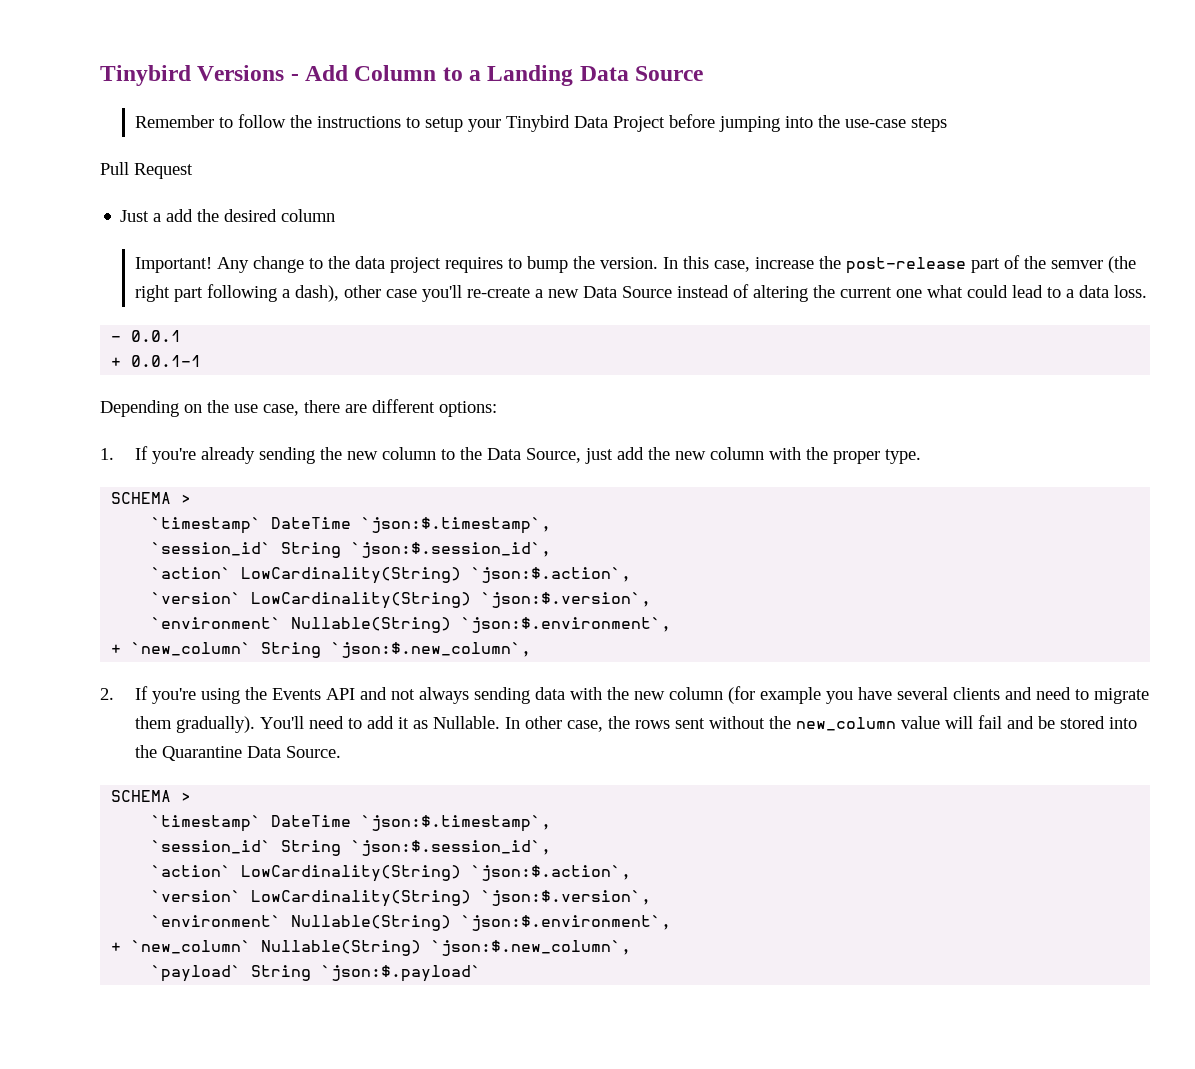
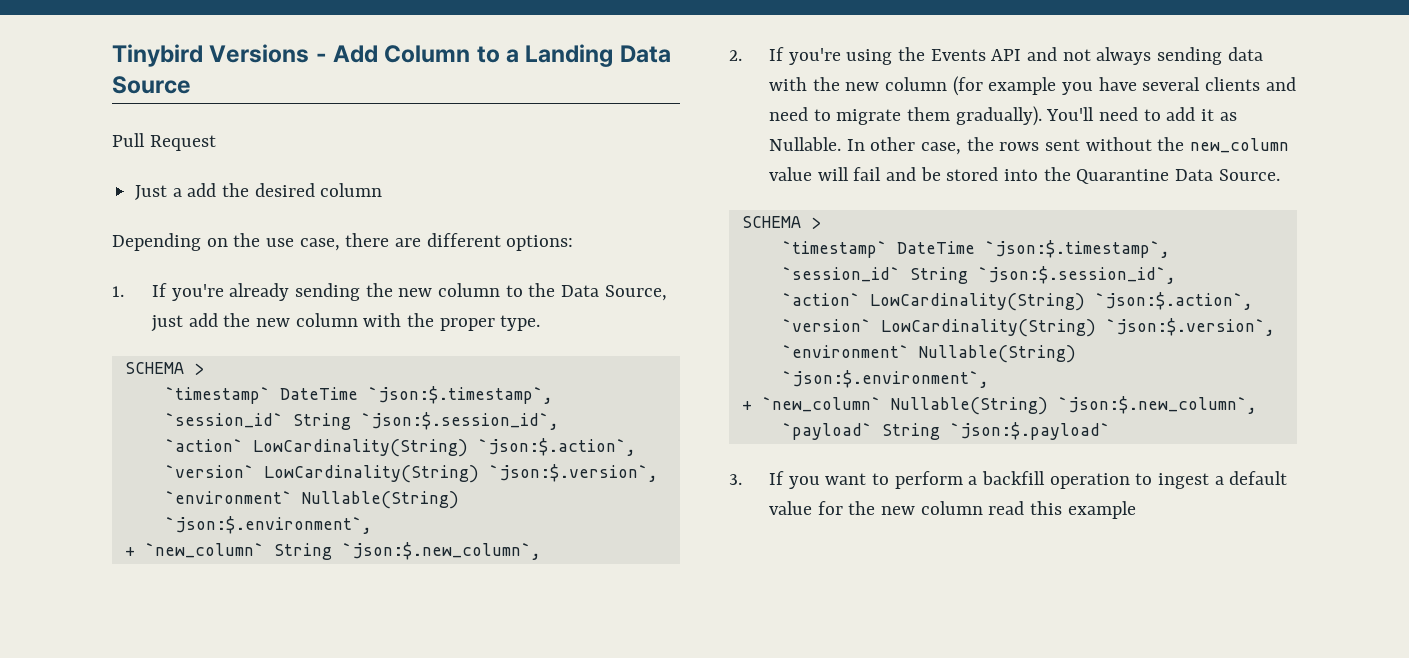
[134,114,947,132] // Remember to follow the instructions to setup your Tinybird Data Project before jumping into the use-case steps -> (191, 85) none
[134,255,1136,274] [134,284,1147,302] [111,330,182,342] [111,355,202,367] // Important! Any change to the data project requires to bump the version. In this case, increase the post-release part of the semver (the right part following a dash), other case you'll re-create a new Data Source instead of altering the current one what could lead to a data loss. // - 0.0.1 // + 0.0.1-1 -> (383, 190) none
(482, 973) none -> [729,471,1288,489] [768,501,1136,519] // 3. If you want to perform a backfill operation to ingest a default value for the new column read this example

